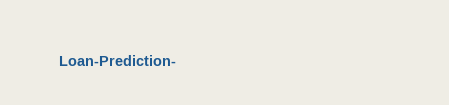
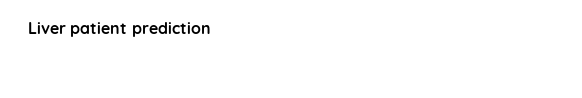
[59,55,176,66] Loan-Prediction- -> [28,22,211,37] Liver patient prediction

